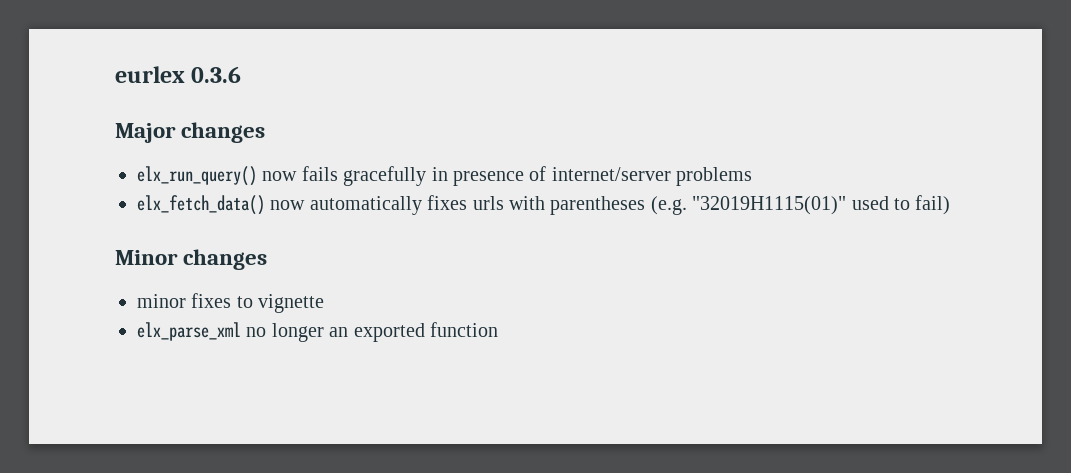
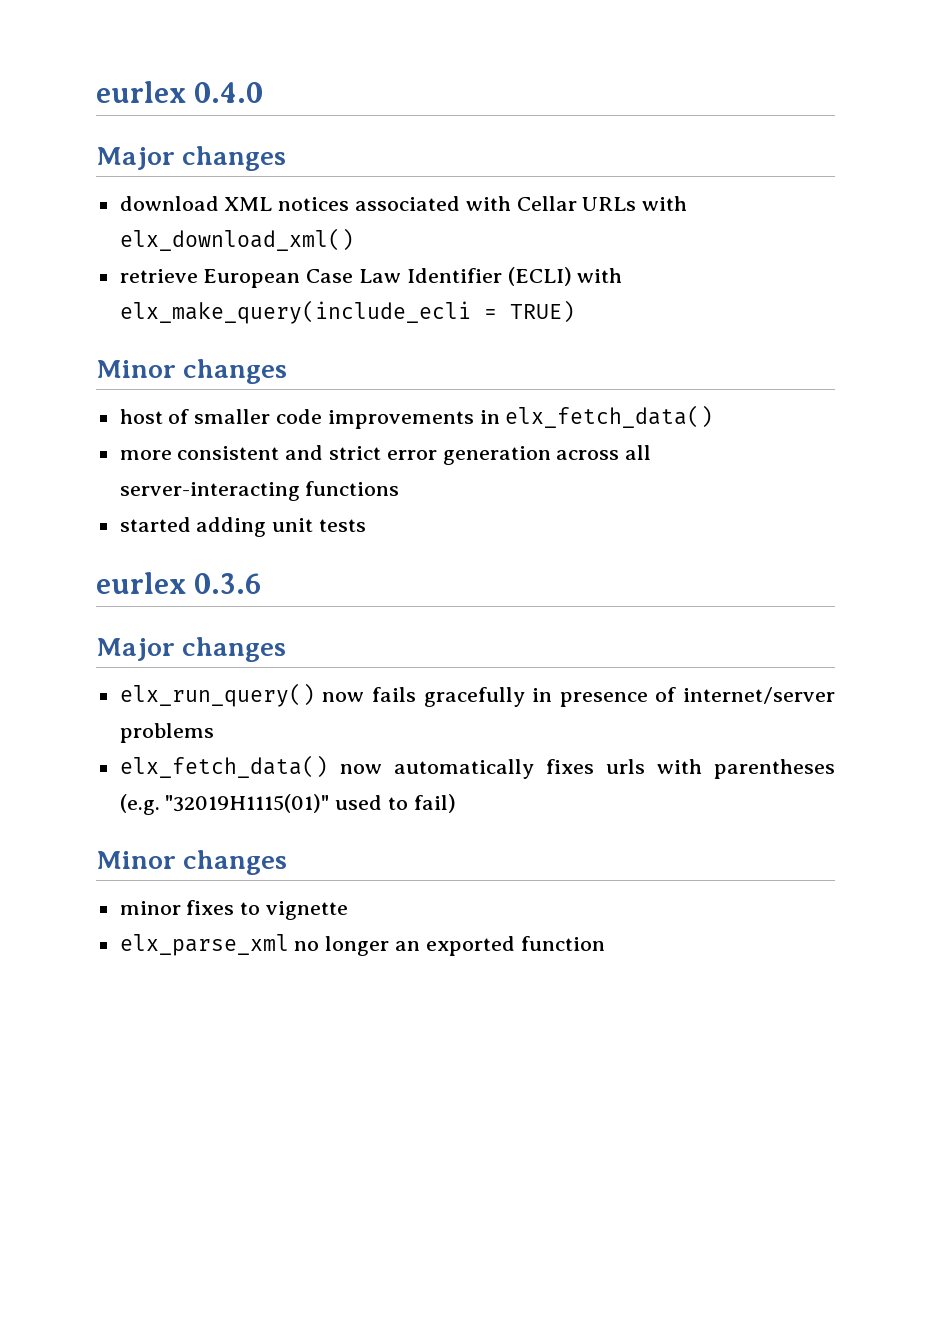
[115,66,185,83] eurlex -> [96,81,264,103] [96,146,287,171] [119,196,688,211] [119,228,354,251] [119,267,623,288] [119,300,575,324] [96,359,288,384] [119,405,714,429] [119,445,652,465] [119,481,400,501] [119,517,367,537] [96,572,186,594] eurlex 0.4.0 // Major changes // download XML notices associated with Cellar URLs with elx_download_xml() // retrieve European Case Law Identifier (ECLI) with elx_make_query(include_ecli = TRUE) // Minor changes // host of smaller code improvements in elx_fetch_data() // more consistent and strict error generation across all server-interacting functions // started adding unit tests // eurlex

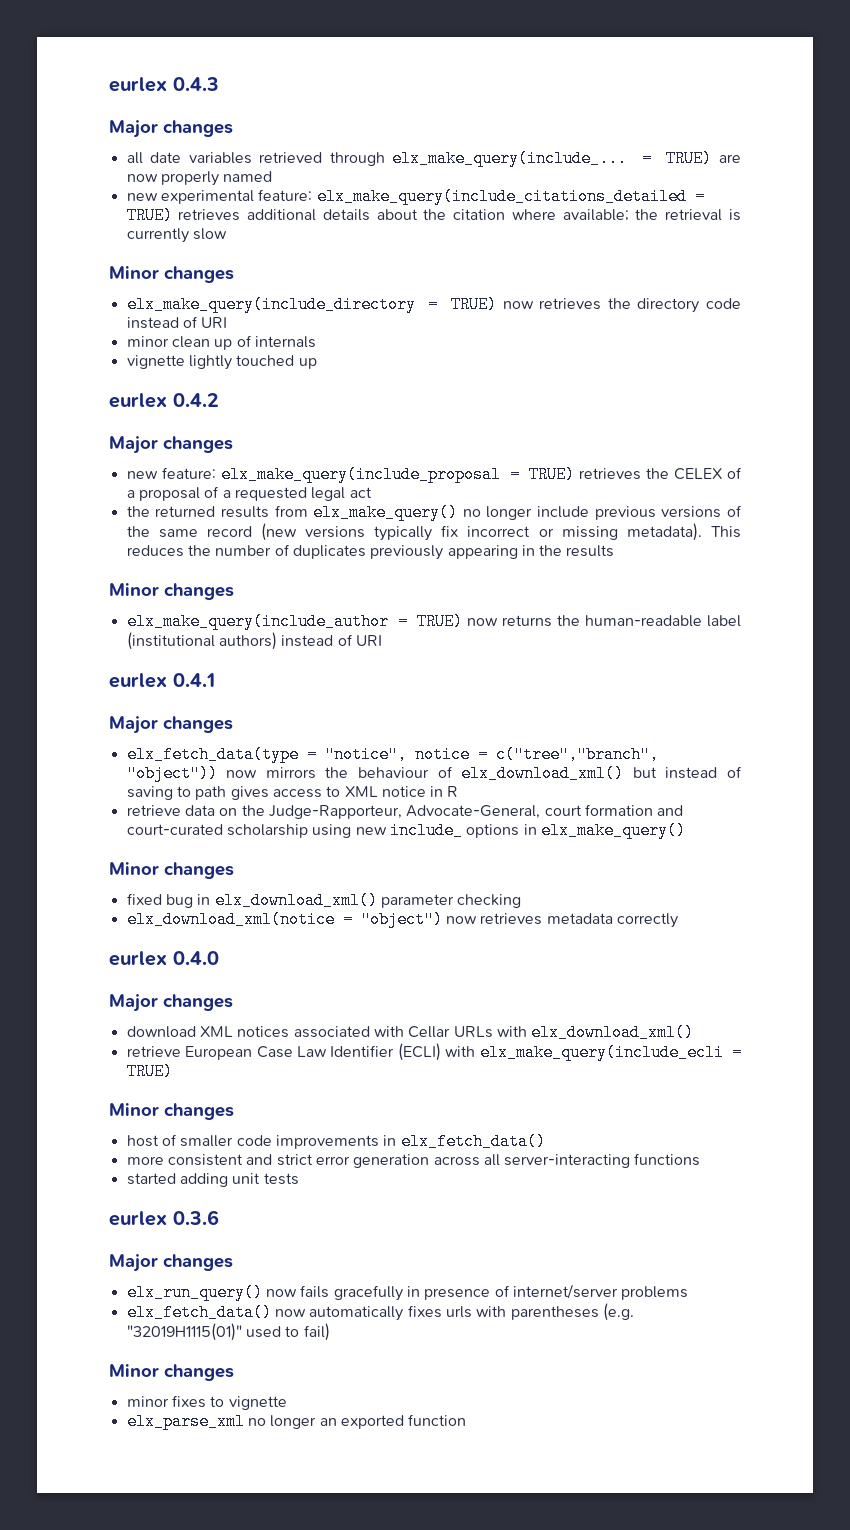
[96,81,186,103] eurlex -> [109,77,219,92] [109,120,233,138] [126,150,741,167] [126,171,273,186] [126,188,705,205] [126,207,741,224] [126,228,227,243] [109,266,234,283] [126,296,741,313] [126,316,228,329] [126,335,316,350] [126,355,317,370] [109,393,219,408] [109,436,233,454] [126,466,742,483] [126,486,372,501] [126,504,742,521] [126,523,741,541] [126,544,615,560] [109,583,234,600] [126,613,741,630] [126,632,382,650] [109,673,215,688] [109,716,233,734] [126,746,659,763] [126,765,743,782] [126,786,459,800] [126,804,684,819] [126,822,686,839] [109,862,234,879] [126,892,522,909] [126,911,678,928] [109,951,167,966] eurlex 0.4.3 // Major changes // all date variables retrieved through elx_make_query(include_... = TRUE) are now properly named // new experimental feature: elx_make_query(include_citations_detailed = TRUE) retrieves additional details about the citation where available; the retrieval is currently slow // Minor changes // elx_make_query(include_directory = TRUE) now retrieves the directory code instead of URI // minor clean up of internals // vignette lightly touched up // eurlex 0.4.2 // Major changes // new feature: elx_make_query(include_proposal = TRUE) retrieves the CELEX of a proposal of a requested legal act // the returned results from elx_make_query() no longer include previous versions of the same record (new versions typically fix incorrect or missing metadata). This reduces the number of duplicates previously appearing in the results // Minor changes // elx_make_query(include_author = TRUE) now returns the human-readable label (institutional authors) instead of URI // eurlex 0.4.1 // Major changes // elx_fetch_data(type = "notice", notice = c("tree","branch", "object")) now mirrors the behaviour of elx_download_xml() but instead of saving to path gives access to XML notice in R // retrieve data on the Judge-Rapporteur, Advocate-General, court formation and court-curated scholarship using new include_ options in elx_make_query() // Minor changes // fixed bug in elx_download_xml() parameter checking // elx_download_xml(notice = "object") now retrieves metadata correctly // eurlex

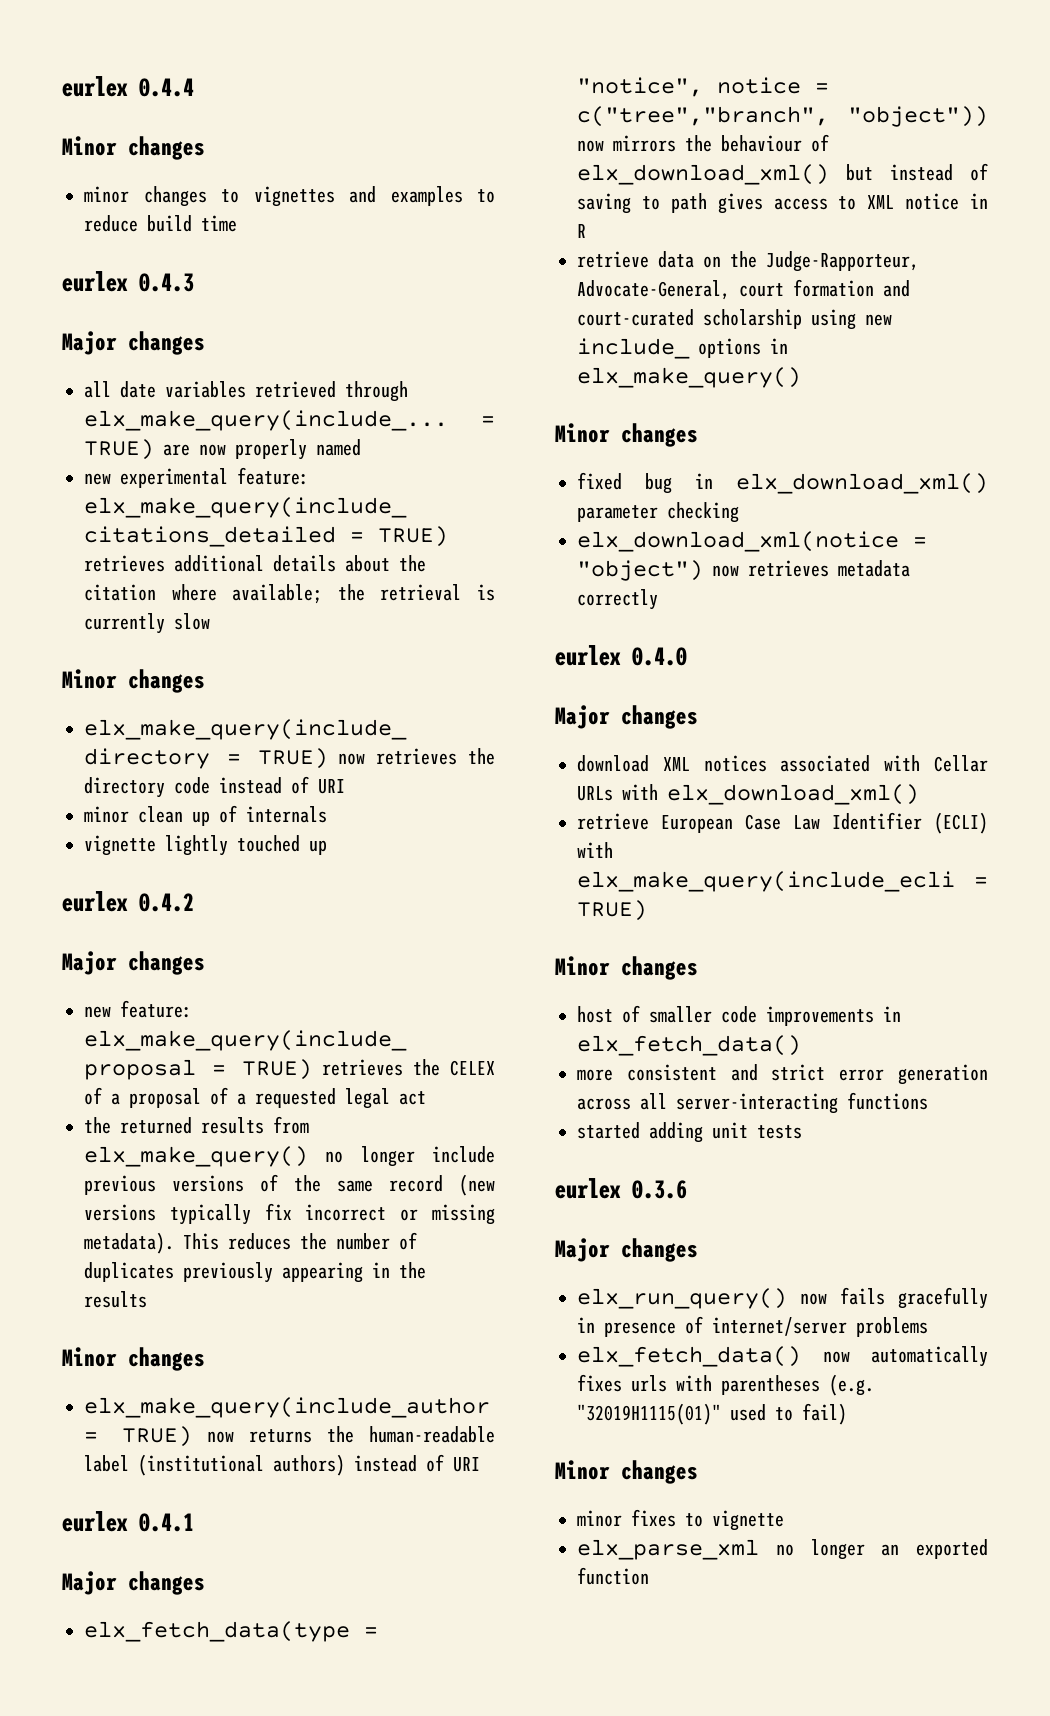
[109,77,167,92] eurlex -> [62,76,194,97] [62,136,205,160] [84,186,495,207] [84,215,237,232] [62,271,128,292] eurlex 0.4.4 // Minor changes // minor changes to vignettes and examples to reduce build time // eurlex

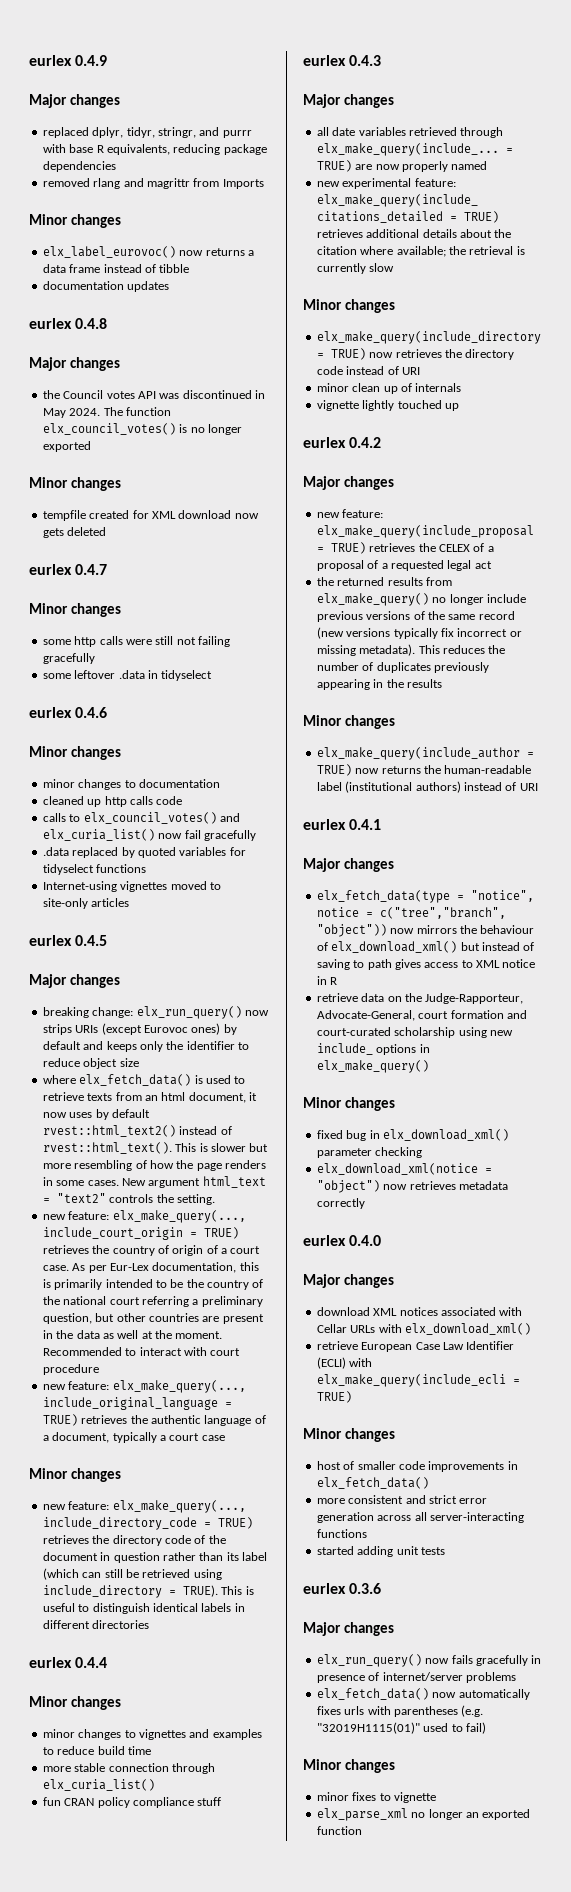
[62,76,128,97] eurlex -> [29,55,108,66] [29,94,120,108] [42,127,252,138] [42,144,267,155] [42,161,116,172] [42,178,264,189] [29,214,121,228] [42,246,254,258] [42,264,190,273] [42,281,170,292] [29,318,108,329] [29,357,120,371] [42,390,265,399] [42,407,171,418] [42,423,242,435] [42,441,91,452] [29,477,121,491] [42,510,259,521] [42,527,107,538] [29,564,108,575] [29,603,121,617] [42,636,230,647] [42,653,95,664] [42,670,213,681] [29,707,108,718] [29,746,121,760] [42,779,220,790] [42,796,183,807] [42,812,240,824] [42,829,256,841] [42,847,246,858] [42,864,147,875] [42,881,221,892] [42,898,130,909] [29,935,108,946] [29,974,120,988] [42,1006,269,1019] [42,1023,237,1035] [42,1041,249,1052] [42,1058,139,1069] [42,1074,246,1086] [42,1092,257,1103] [42,1109,150,1120] [42,1125,232,1137] [42,1142,269,1154] [42,1160,266,1171] [42,1176,266,1188] [42,1193,215,1205] [42,1210,246,1223] [42,1227,239,1240] [42,1245,261,1256] [42,1262,259,1273] [42,1279,264,1290] [42,1296,263,1307] [42,1313,264,1324] [42,1330,223,1339] [42,1347,241,1356] [42,1364,99,1375] [42,1380,246,1393] [42,1397,232,1410] [42,1414,266,1426] [42,1432,225,1443] [29,1468,121,1482] [42,1500,246,1513] [42,1517,253,1530] [42,1535,226,1546] [42,1552,267,1563] [42,1568,222,1580] [42,1585,254,1598] [42,1603,245,1614] [42,1620,150,1629] [29,1657,72,1668] eurlex 0.4.9 // Major changes // replaced dplyr, tidyr, stringr, and purrr with base R equivalents, reducing package dependencies // removed rlang and magrittr from Imports // Minor changes // elx_label_eurovoc() now returns a data frame instead of tibble // documentation updates // eurlex 0.4.8 // Major changes // the Council votes API was discontinued in May 2024. The function elx_council_votes() is no longer exported // Minor changes // tempfile created for XML download now gets deleted // eurlex 0.4.7 // Minor changes // some http calls were still not failing gracefully // some leftover .data in tidyselect // eurlex 0.4.6 // Minor changes // minor changes to documentation // cleaned up http calls code // calls to elx_council_votes() and elx_curia_list() now fail gracefully // .data replaced by quoted variables for tidyselect functions // Internet-using vignettes moved to site-only articles // eurlex 0.4.5 // Major changes // breaking change: elx_run_query() now strips URIs (except Eurovoc ones) by default and keeps only the identifier to reduce object size // where elx_fetch_data() is used to retrieve texts from an html document, it now uses by default rvest::html_text2() instead of rvest::html_text(). This is slower but more resembling of how the page renders in some cases. New argument html_text = "text2" controls the setting. // new feature: elx_make_query(..., include_court_origin = TRUE) retrieves the country of origin of a court case. As per Eur-Lex documentation, this is primarily intended to be the country of the national court referring a preliminary question, but other countries are present in the data as well at the moment. Recommended to interact with court procedure // new feature: elx_make_query(..., include_original_language = TRUE) retrieves the authentic language of a document, typically a court case // Minor changes // new feature: elx_make_query(..., include_directory_code = TRUE) retrieves the directory code of the document in question rather than its label (which can still be retrieved using include_directory = TRUE). This is useful to distinguish identical labels in different directories // eurlex
(237, 223) none -> [42,1763,215,1774] [42,1779,155,1791] [42,1797,222,1808] // more stable connection through elx_curia_list() // fun CRAN policy compliance stuff

